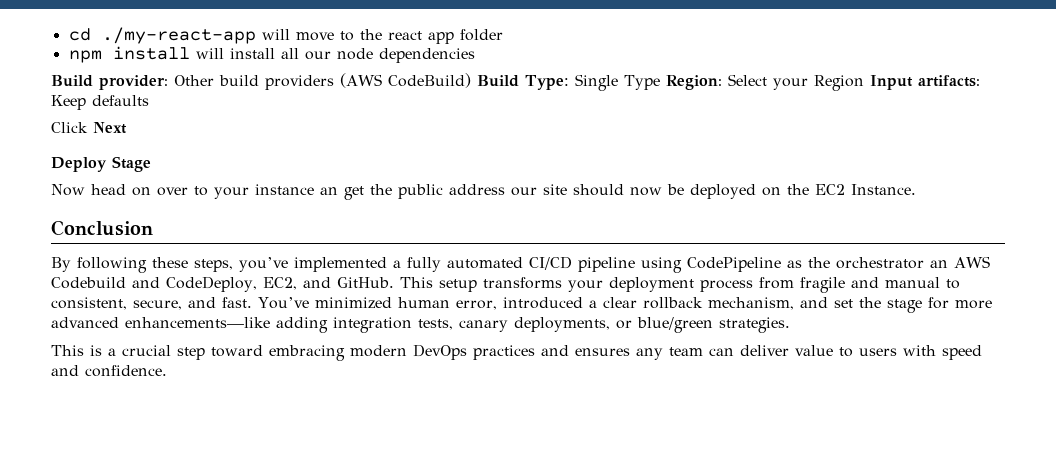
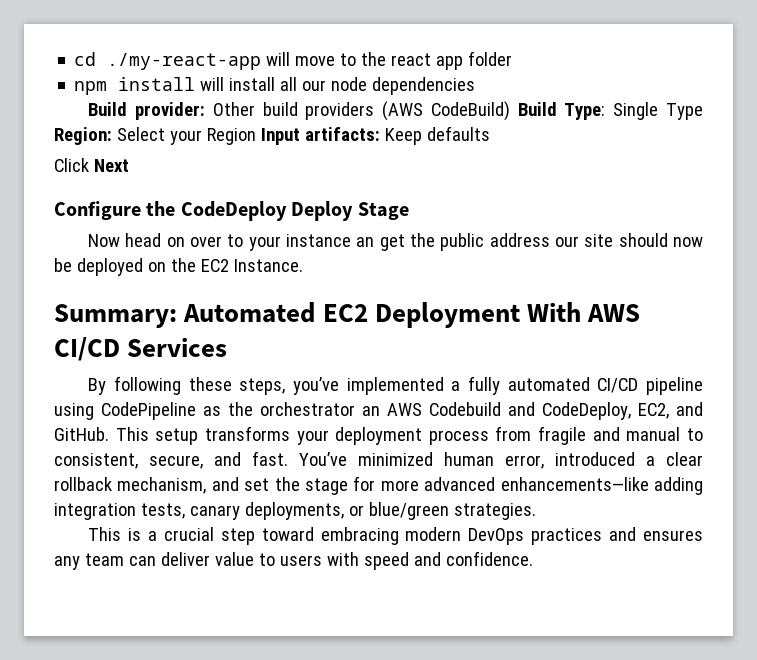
(127, 128) none -> [54,201,287,221] Configure the CodeDeploy
[51,220,153,236] Conclusion -> [54,302,641,328] [54,337,228,361] Summary: Automated EC2 Deployment With AWS CI/CD Services

